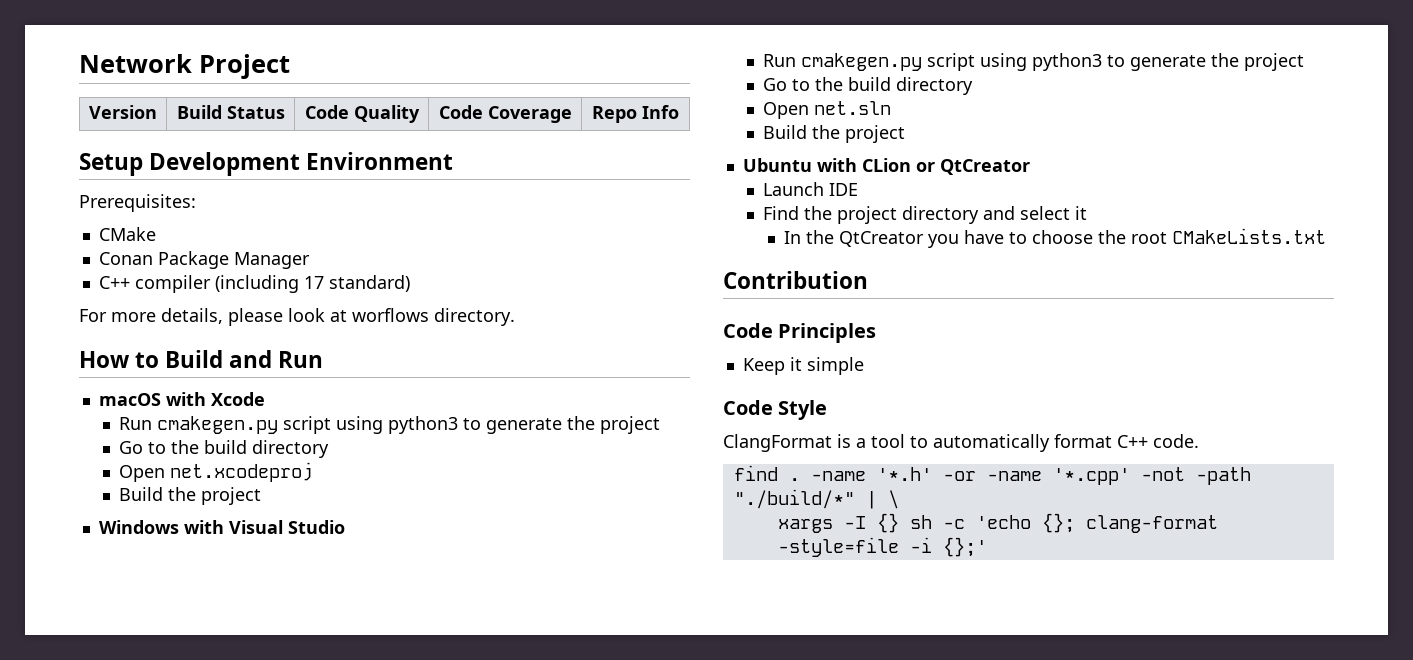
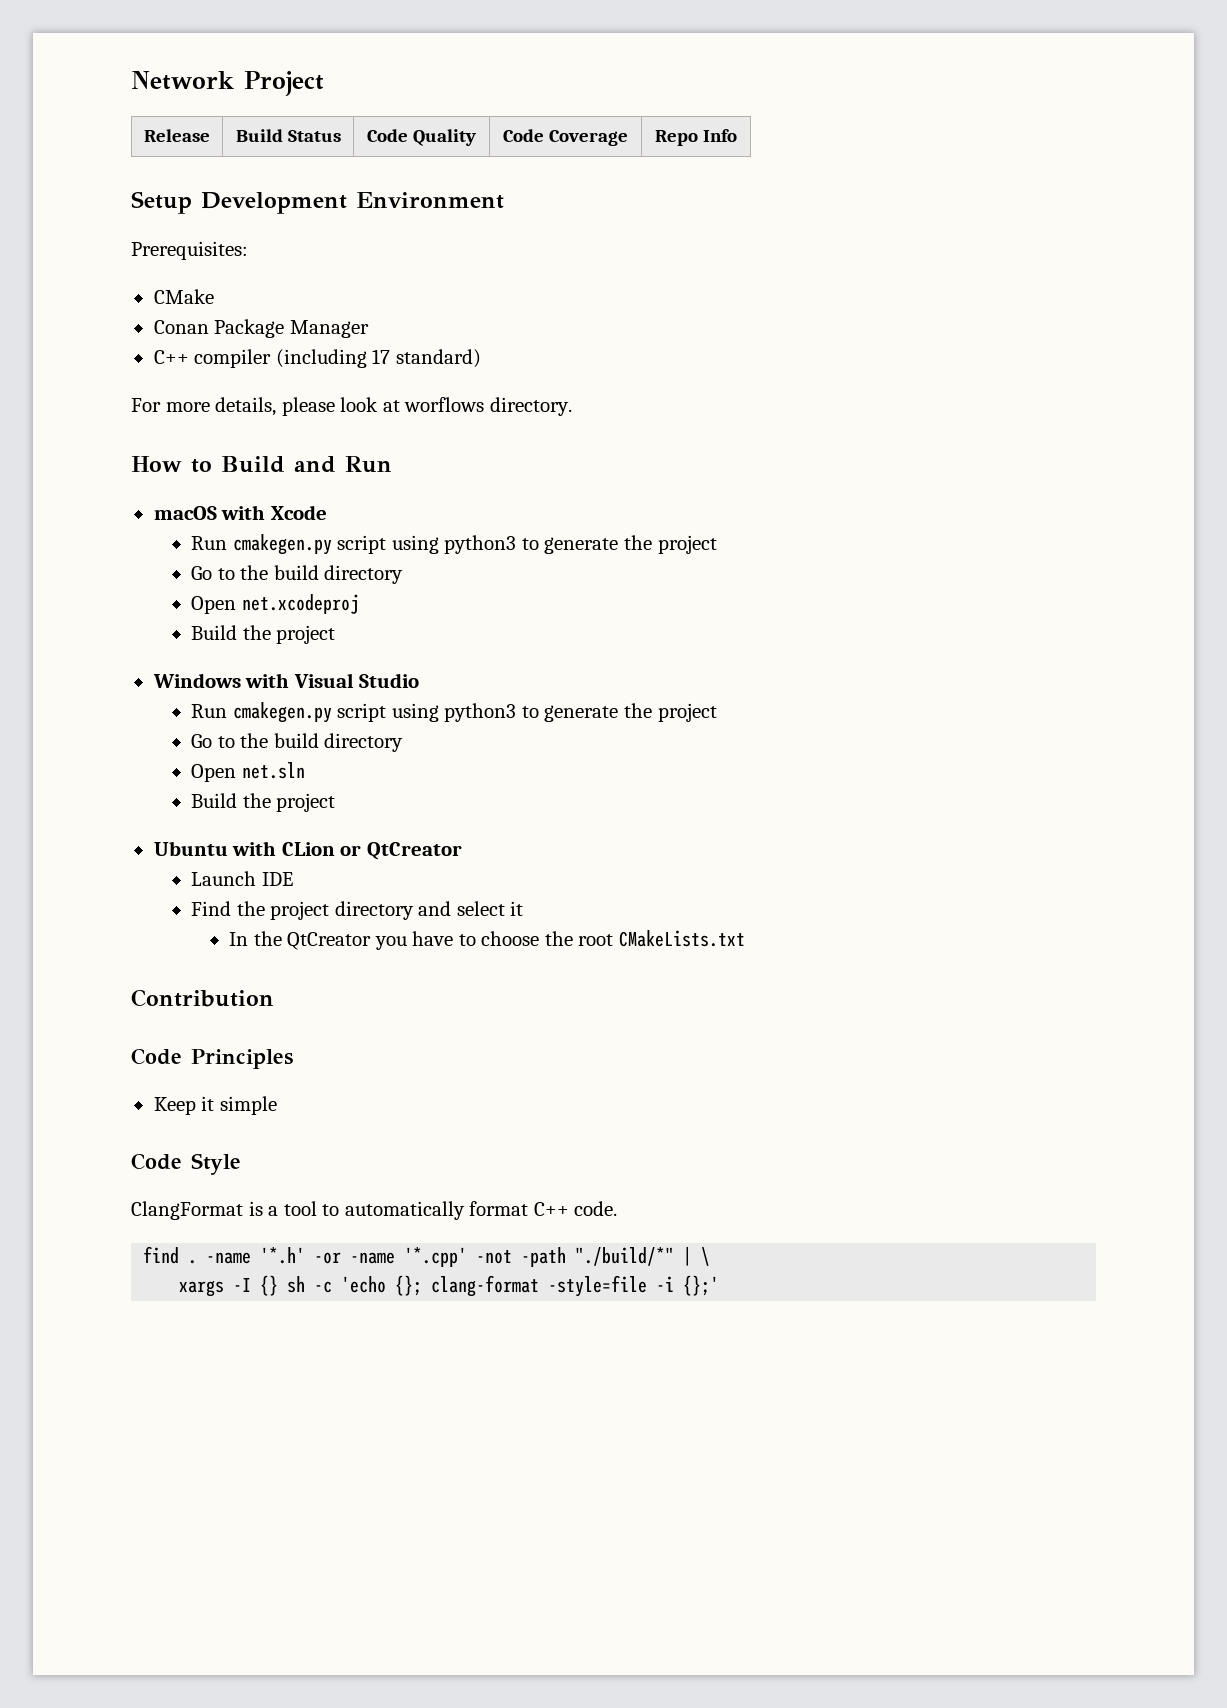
[89,105,157,119] Version -> [144,129,210,142] Release

